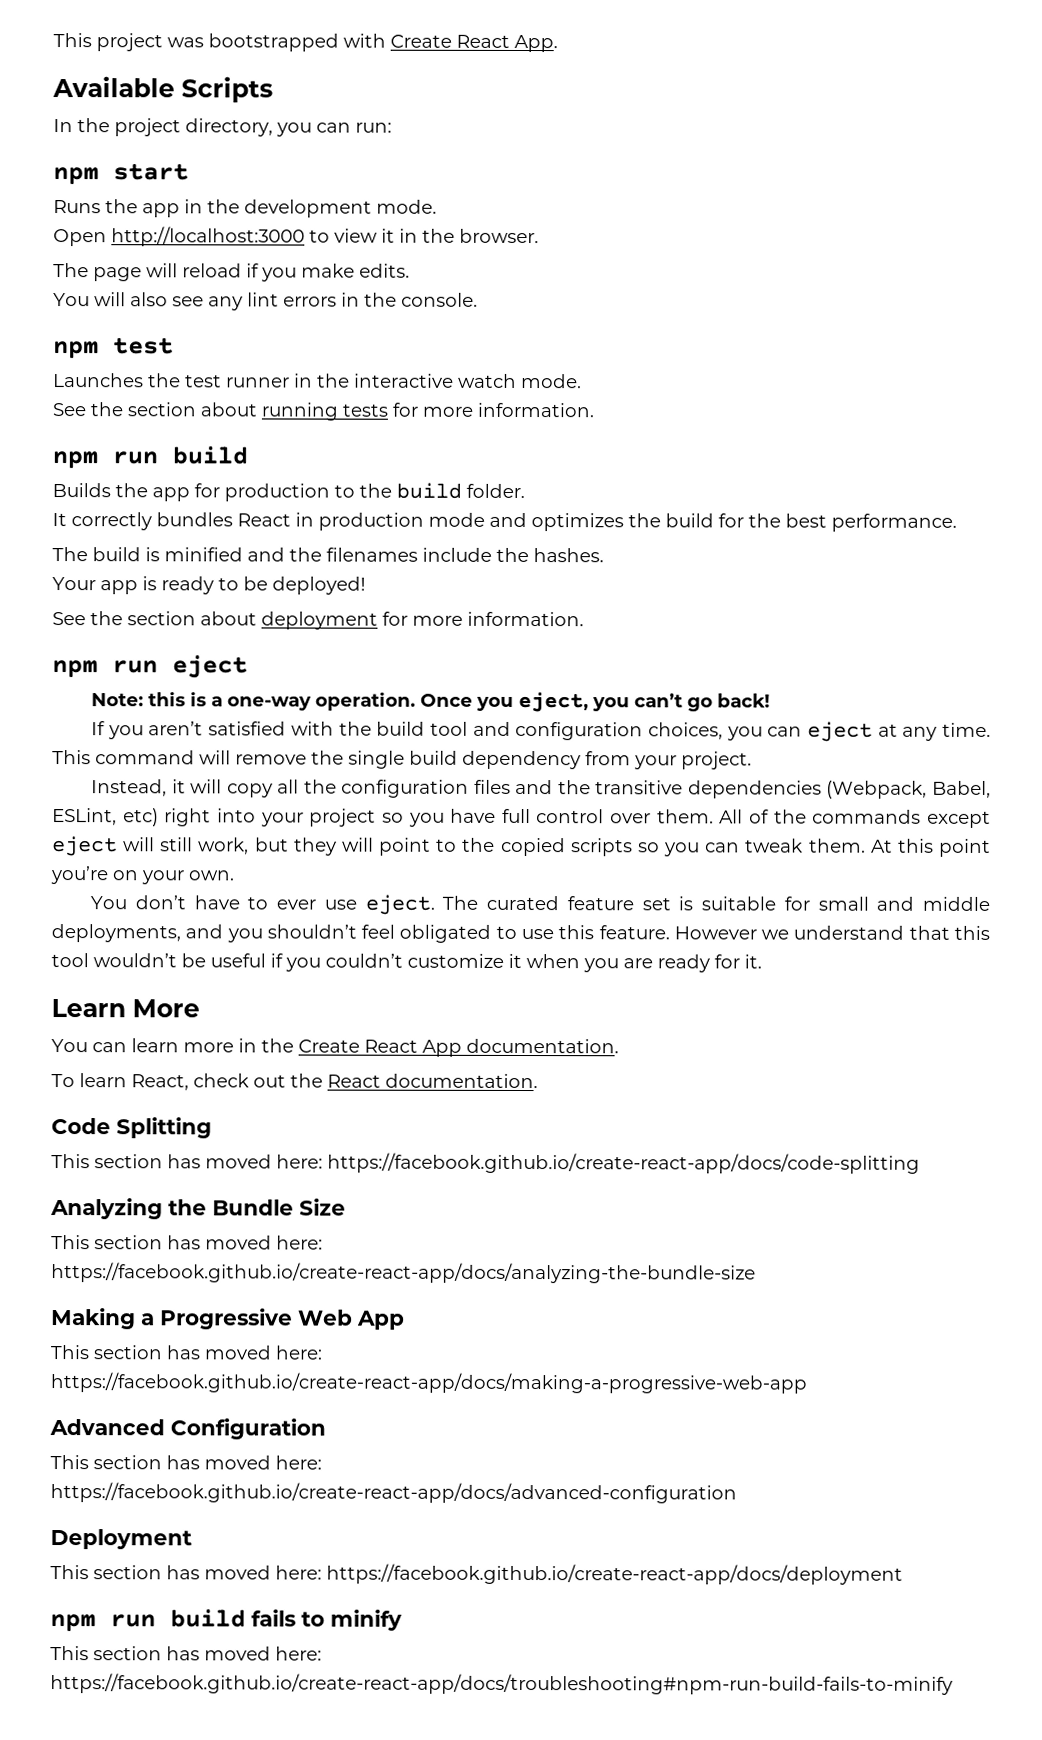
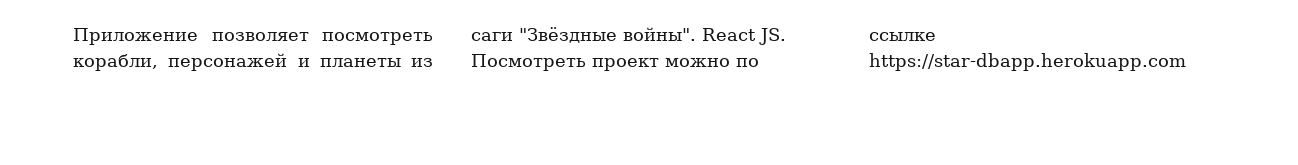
[53,33,558,53] [52,76,273,103] [53,118,392,137] [53,163,189,185] [53,199,437,218] [53,226,539,247] [53,263,410,282] [53,292,478,311] [53,337,174,359] [53,373,582,389] [52,402,594,421] [52,446,248,469] [52,482,525,502] [52,512,957,532] [52,547,604,563] [52,576,366,595] [52,611,584,630] [52,655,248,679] [91,691,771,713] [91,721,991,742] [52,750,752,770] [91,779,992,799] [52,808,991,828] [52,836,991,857] [50,866,234,885] [90,894,990,915] [51,924,991,943] [51,953,762,973] [51,999,200,1018] [51,1038,619,1057] [51,1073,538,1091] [51,1117,212,1139] [51,1152,920,1174] [50,1198,346,1220] [51,1235,323,1250] [51,1262,756,1284] [51,1308,405,1330] [50,1345,323,1360] [50,1372,807,1394] [49,1418,326,1440] [50,1455,322,1470] [50,1482,737,1504] [50,1529,192,1550] [50,1563,903,1585] [50,1609,403,1632] [50,1646,322,1661] [50,1673,953,1695] This project was bootstrapped with Create React App. // Available Scripts // In the project directory, you can run: // npm start // Runs the app in the development mode. // Open http://localhost:3000 to view it in the browser. // The page will reload if you make edits. // You will also see any lint errors in the console. // npm test // Launches the test runner in the interactive watch mode. // See the section about running tests for more information. // npm run build // Builds the app for production to the build folder. // It correctly bundles React in production mode and optimizes the build for the best performance. // The build is minified and the filenames include the hashes. // Your app is ready to be deployed! // See the section about deployment for more information. // npm run eject // Note: this is a one-way operation. Once you eject, you can’t go back! // If you aren’t satisfied with the build tool and configuration choices, you can eject at any time. This command will remove the single build dependency from your project. // Instead, it will copy all the configuration files and the transitive dependencies (Webpack, Babel, ESLint, etc) right into your project so you have full control over them. All of the commands except eject will still work, but they will point to the copied scripts so you can tweak them. At this point you’re on your own. // You don’t have to ever use eject. The curated feature set is suitable for small and middle deployments, and you shouldn’t feel obligated to use this feature. However we understand that this tool wouldn’t be useful if you couldn’t customize it when you are ready for it. // Learn More // You can learn more in the Create React App documentation. // To learn React, check out the React documentation. // Code Splitting // This section has moved here: https://facebook.github.io/create-react-app/docs/code-splitting // Analyzing the Bundle Size // This section has moved here: https://facebook.github.io/create-react-app/docs/analyzing-the-bundle-size // Making a Progressive Web App // This section has moved here: https://facebook.github.io/create-react-app/docs/making-a-progressive-web-app // Advanced Configuration // This section has moved here: https://facebook.github.io/create-react-app/docs/advanced-configuration // Deployment // This section has moved here: https://facebook.github.io/create-react-app/docs/deployment // npm run build fails to minify // This section has moved here: https://facebook.github.io/create-react-app/docs/troubleshooting#npm-run-build-fails-to-minify -> [73,28,433,45] [73,53,433,71] [471,27,786,45] [471,54,759,71] [869,32,936,41] [869,53,1186,71] Приложение позволяет посмотреть корабли, персонажей и планеты из саги "Звёздные войны". React JS. Посмотреть проект можно по ссылке https://star-dbapp.herokuapp.com

